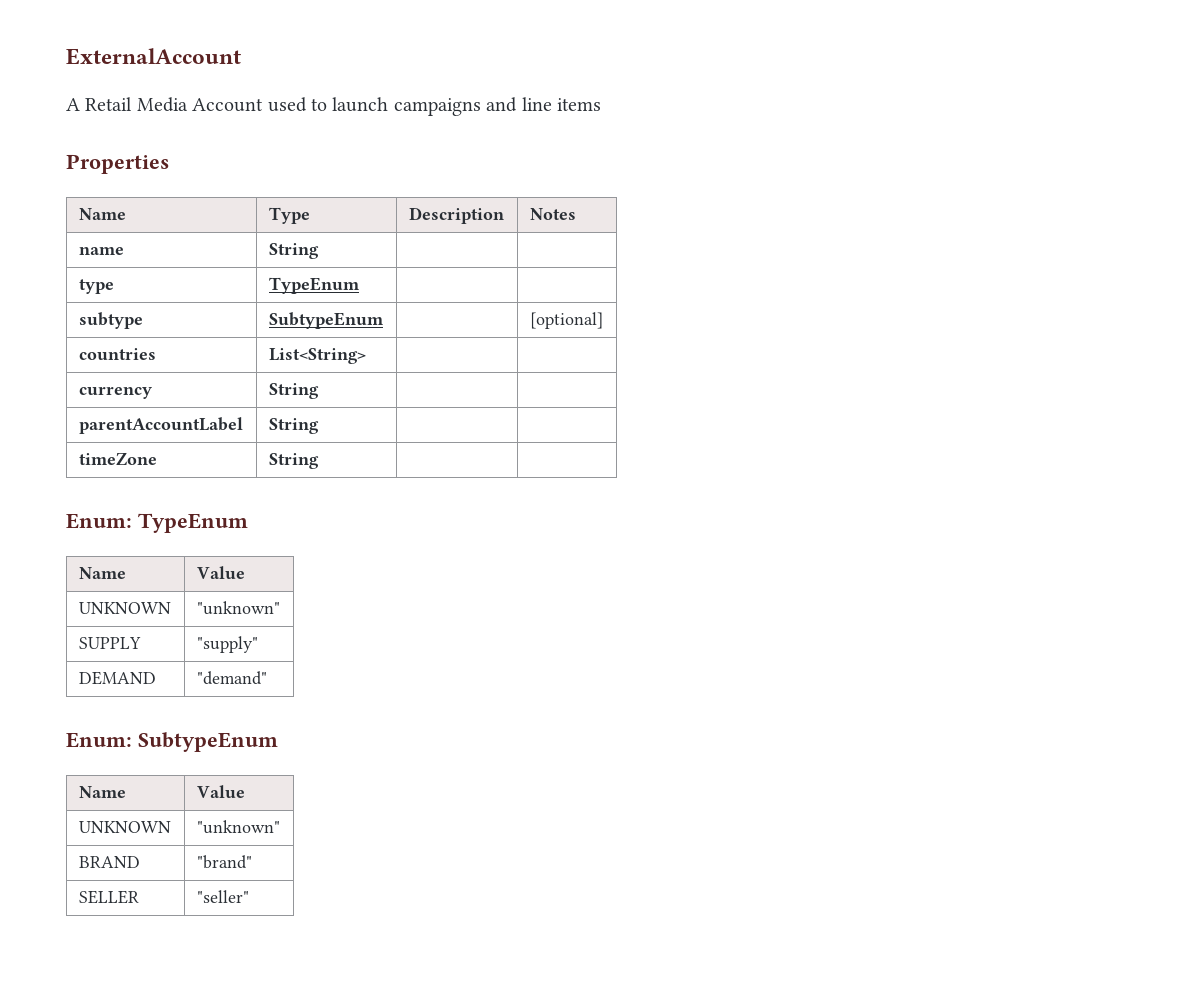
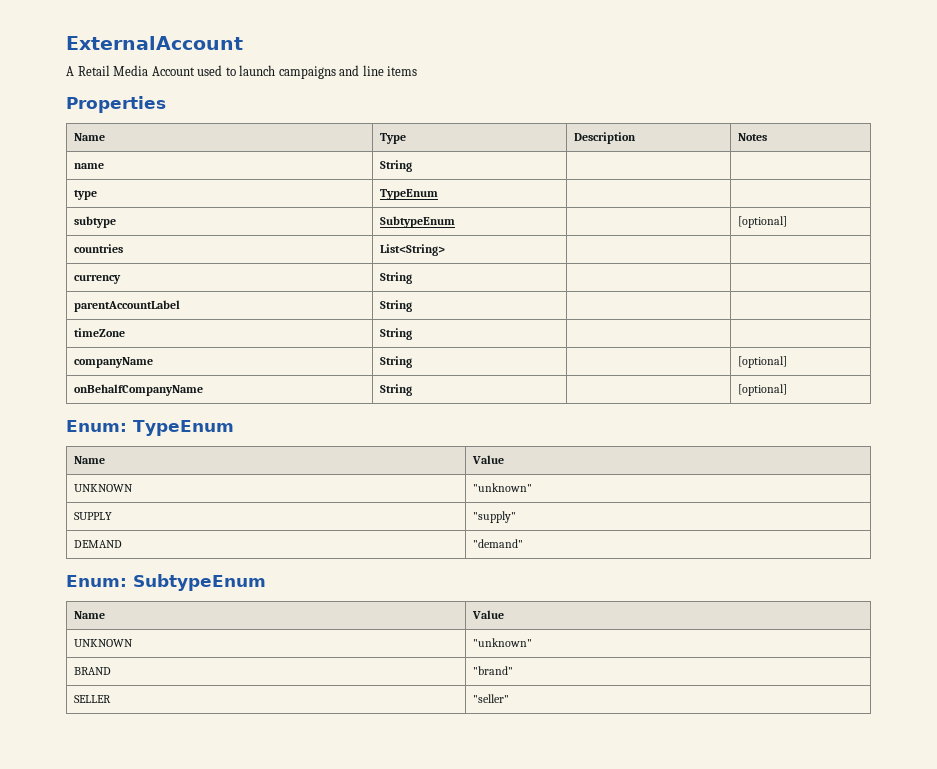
(319, 461) none -> [74,357,154,368] [380,356,413,368] [738,356,788,368] [74,384,204,396] [380,384,413,396] [738,384,788,396] // companyName | String | | [optional] // onBehalfCompanyName | String | | [optional]

